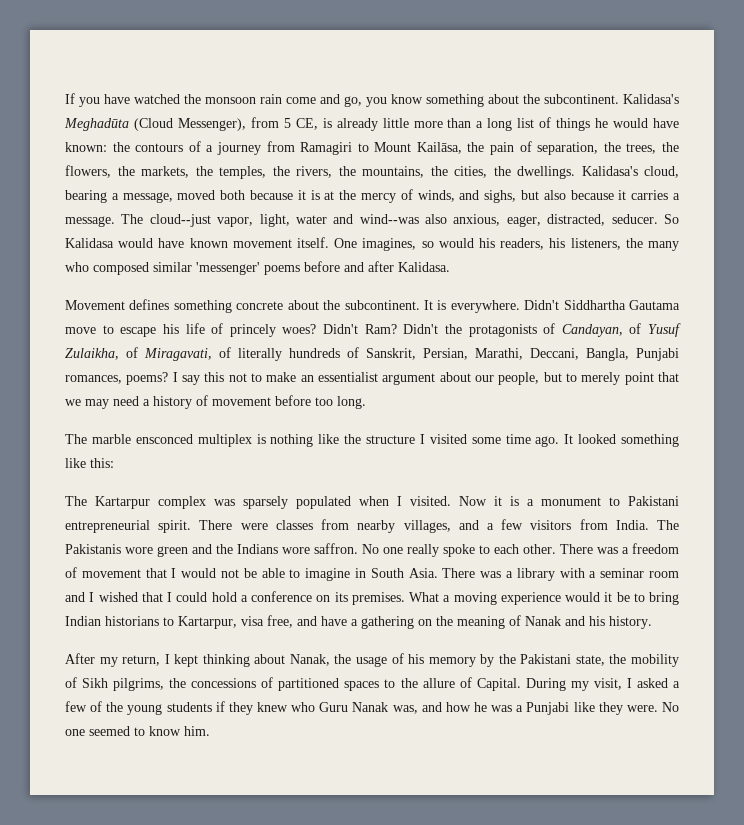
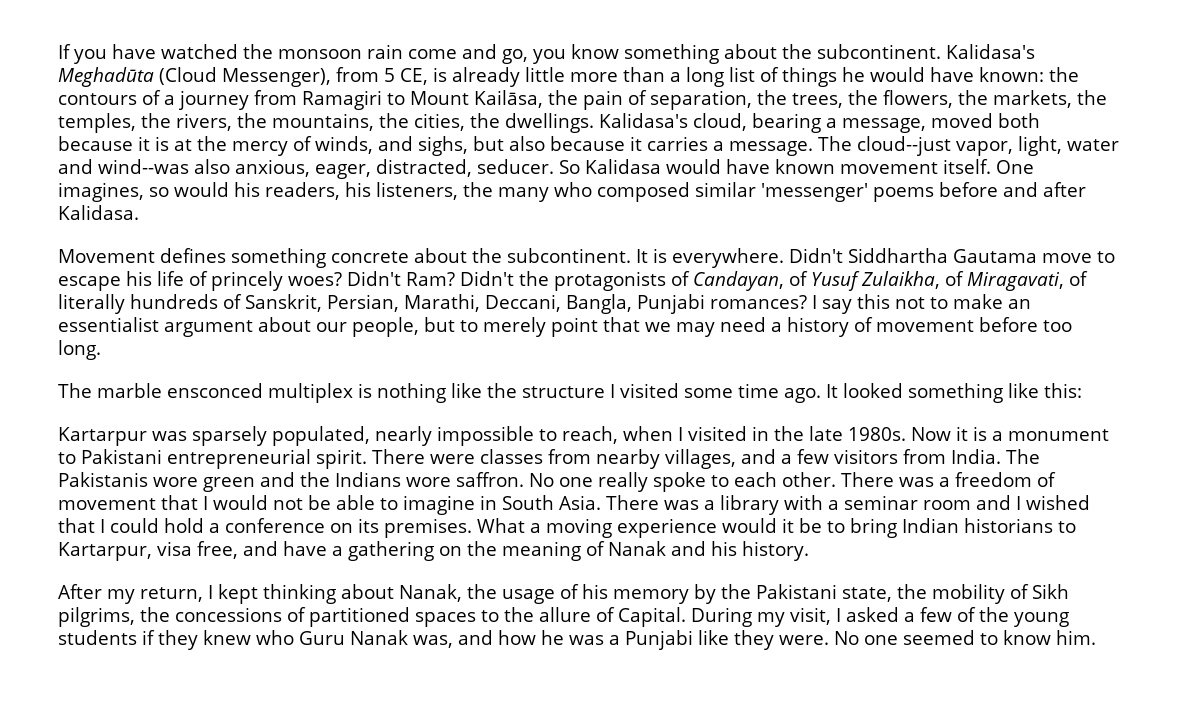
[65,372,169,385] romances, poems? -> [710,295,807,309] romances?
[65,496,451,509] The Kartarpur complex was sparsely populated when I visited. -> [58,426,906,446] Kartarpur was sparsely populated, nearly impossible to reach, when I visited in the late 1980s.

